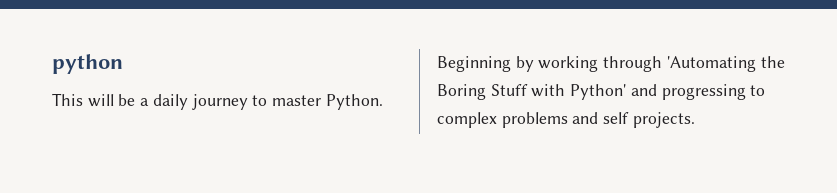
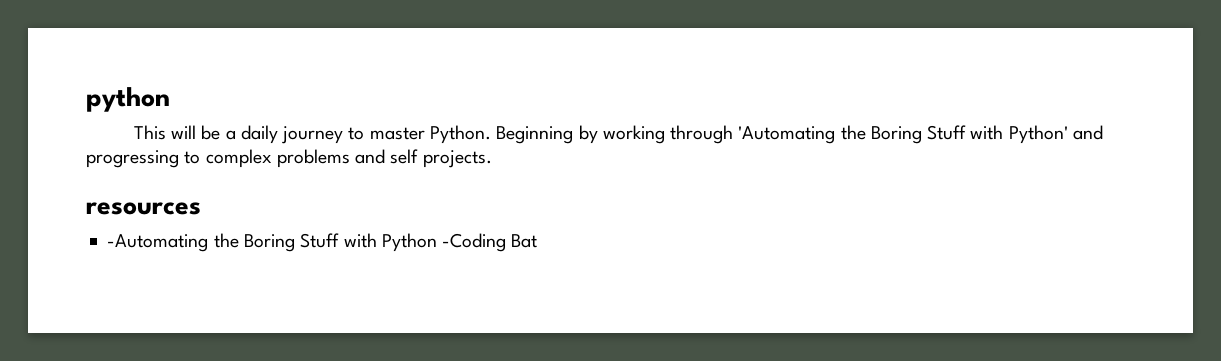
(695, 120) none -> [86,202,201,215] [107,233,538,252] // resources // -Automating the Boring Stuff with Python -Coding Bat

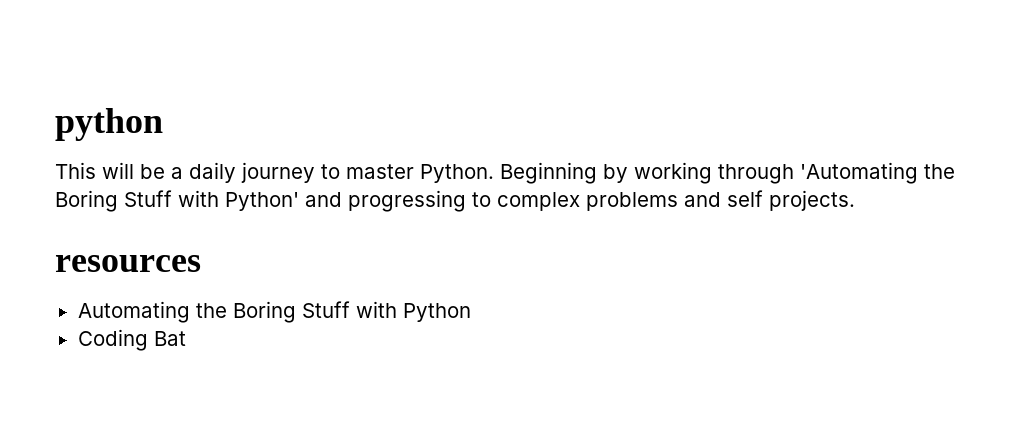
[107,234,209,252] -Automating -> [77,301,190,323] Automating
[442,233,507,252] -Coding -> [77,329,148,351] // Coding

